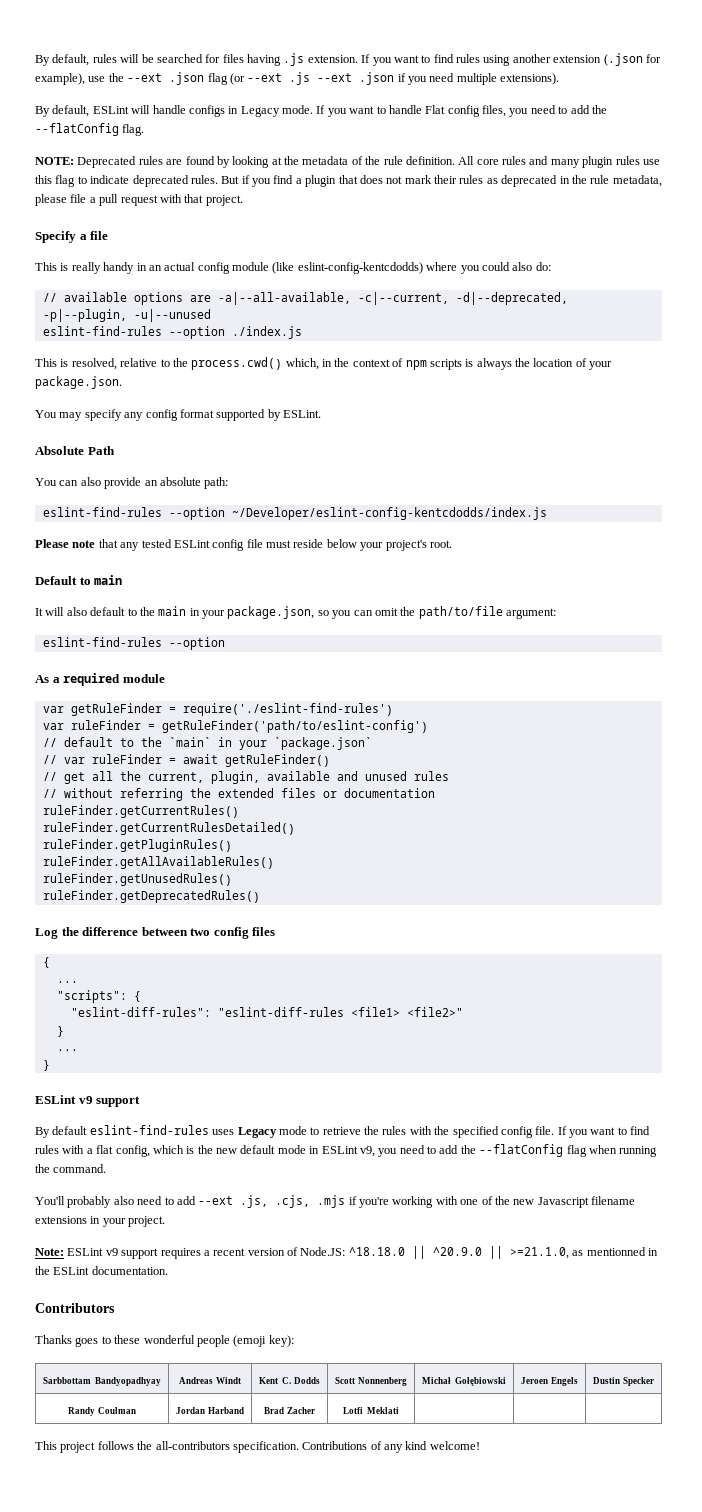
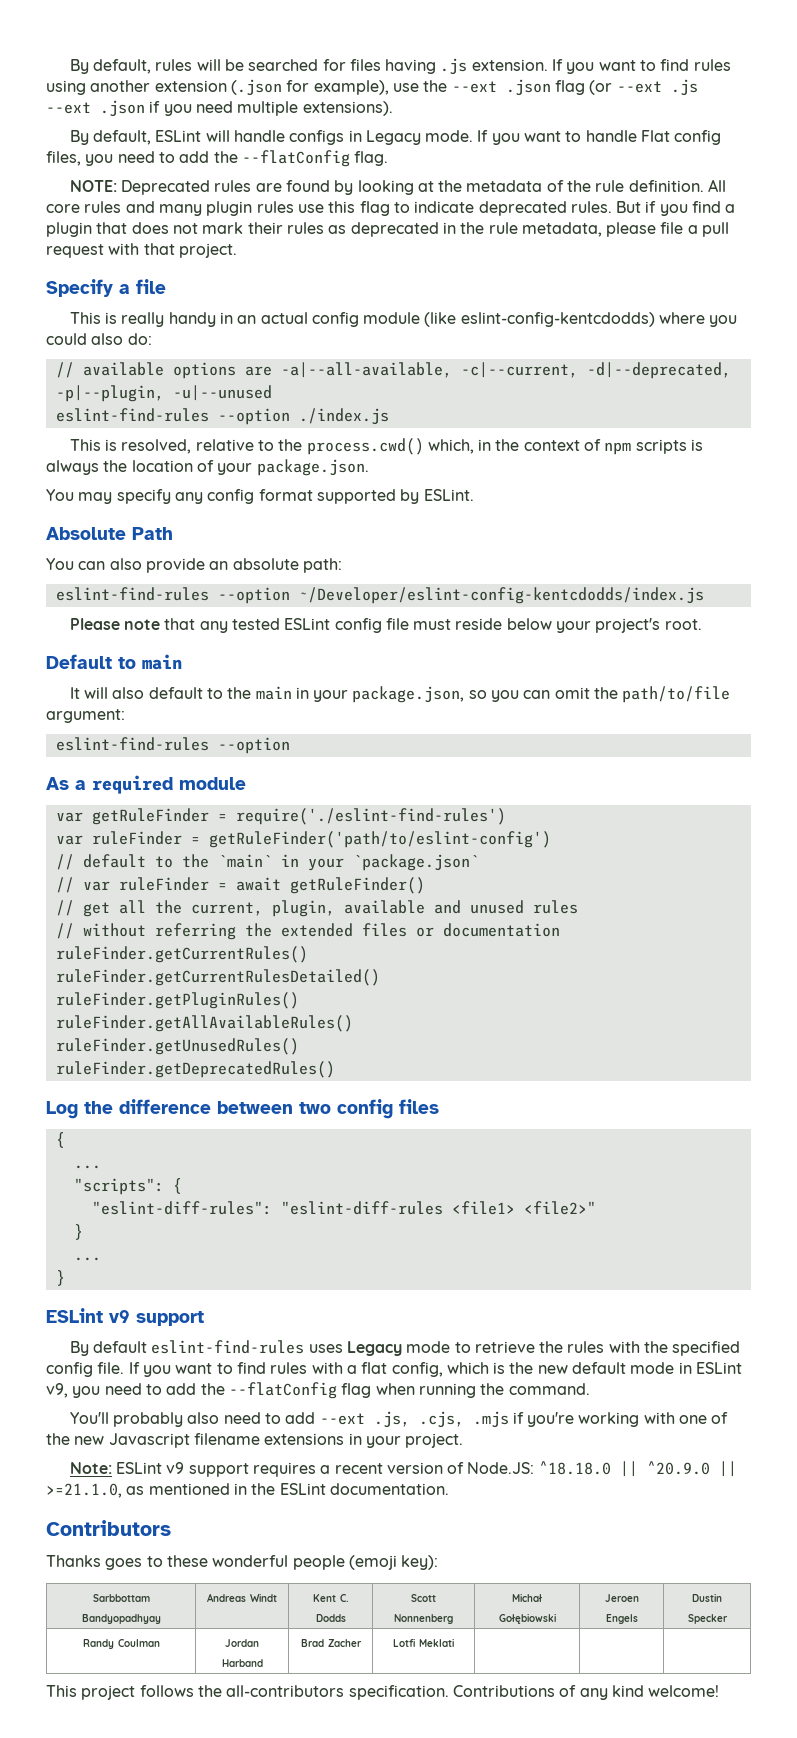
[586,1247,646,1256] mentionned -> [148,1483,230,1495] mentioned

